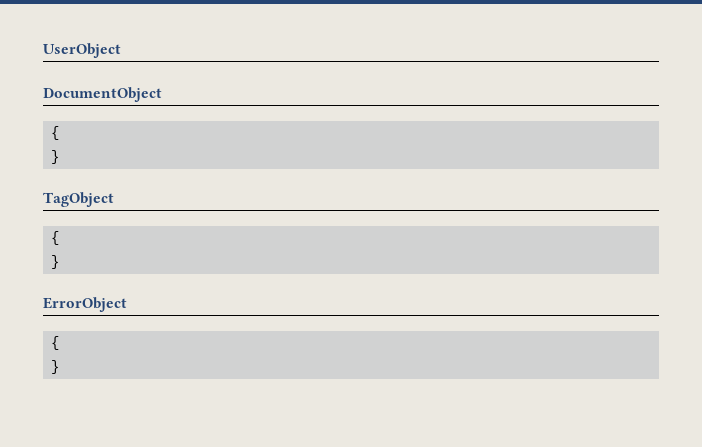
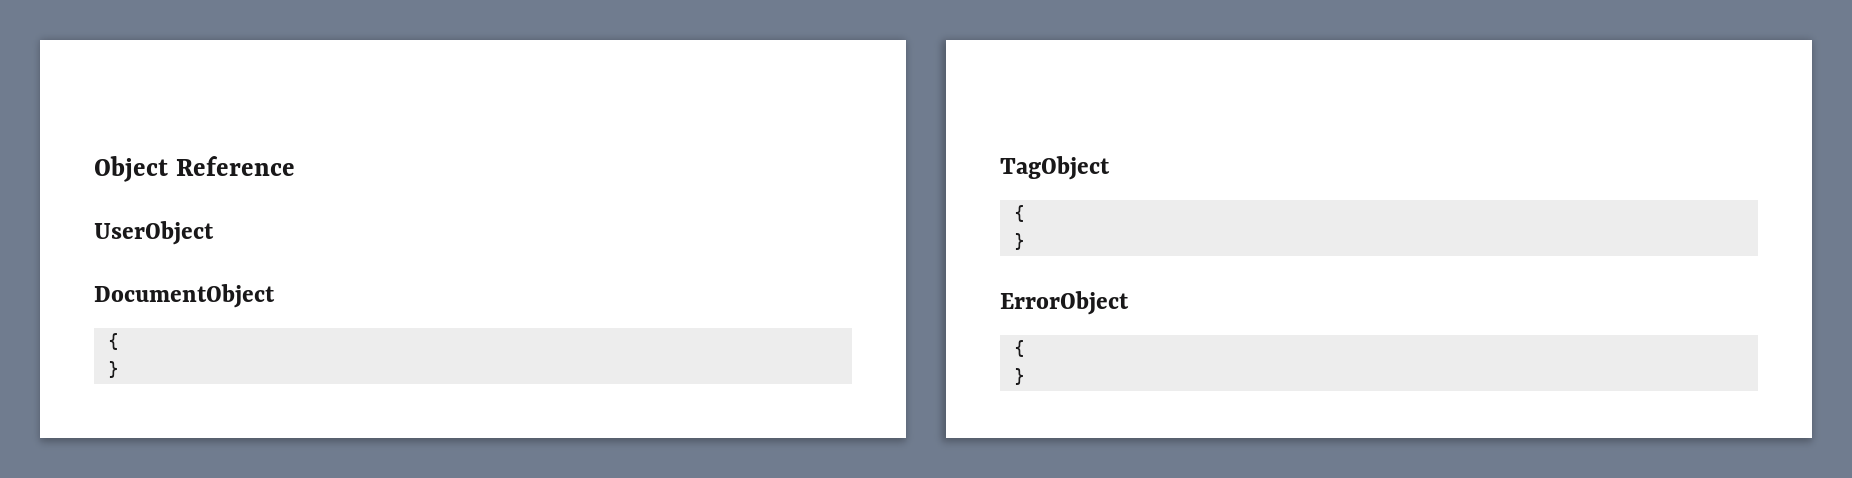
(43, 50) none -> [94,156,295,182] Object Reference //

